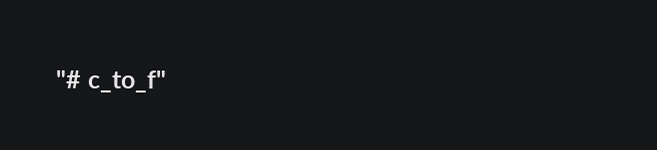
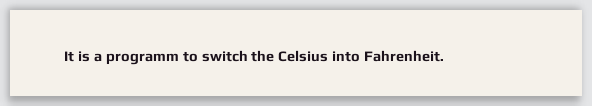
[55,70,167,93] "# c_to_f" -> [64,50,445,65] It is a programm to switch the Celsius into Fahrenheit.

